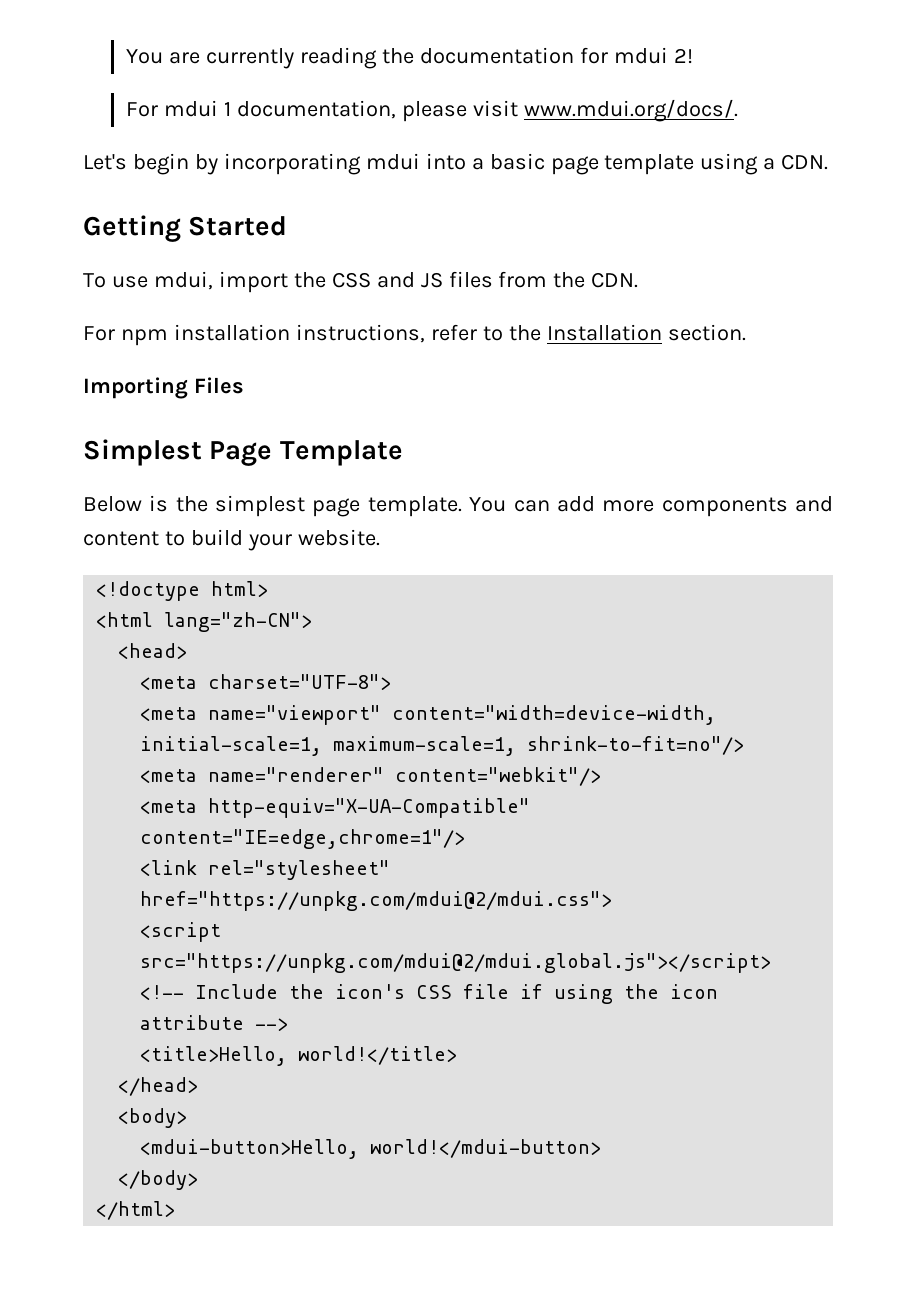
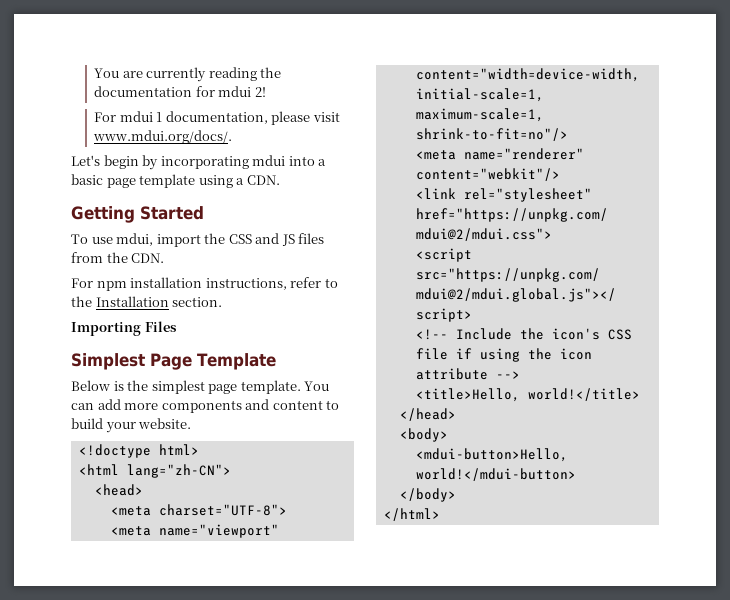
[140,798,531,818] [140,829,466,849] // <meta http-equiv="X-UA-Compatible" content="IE=edge,chrome=1"/> -> (560, 174) none

